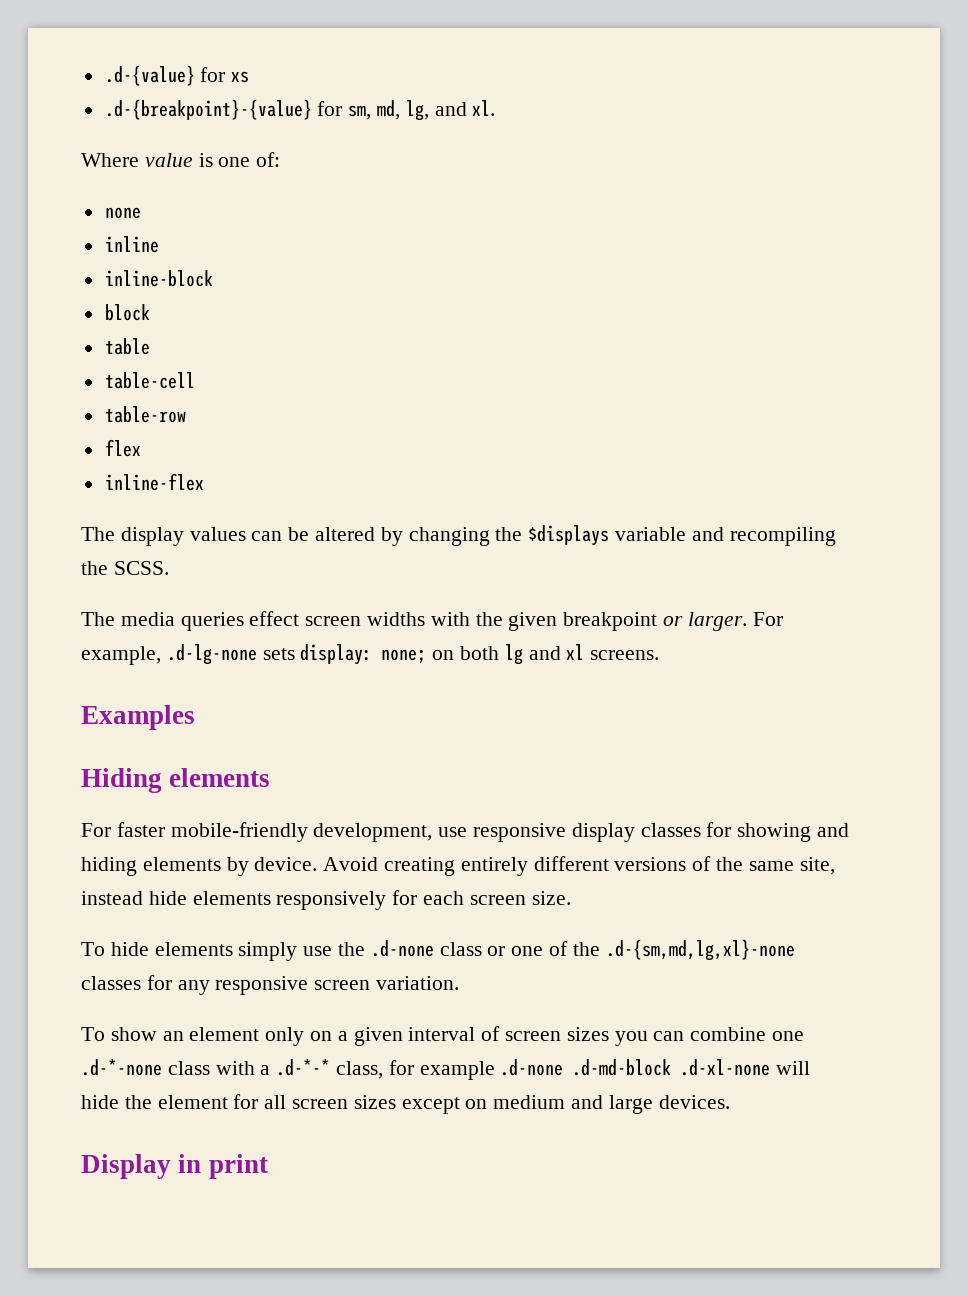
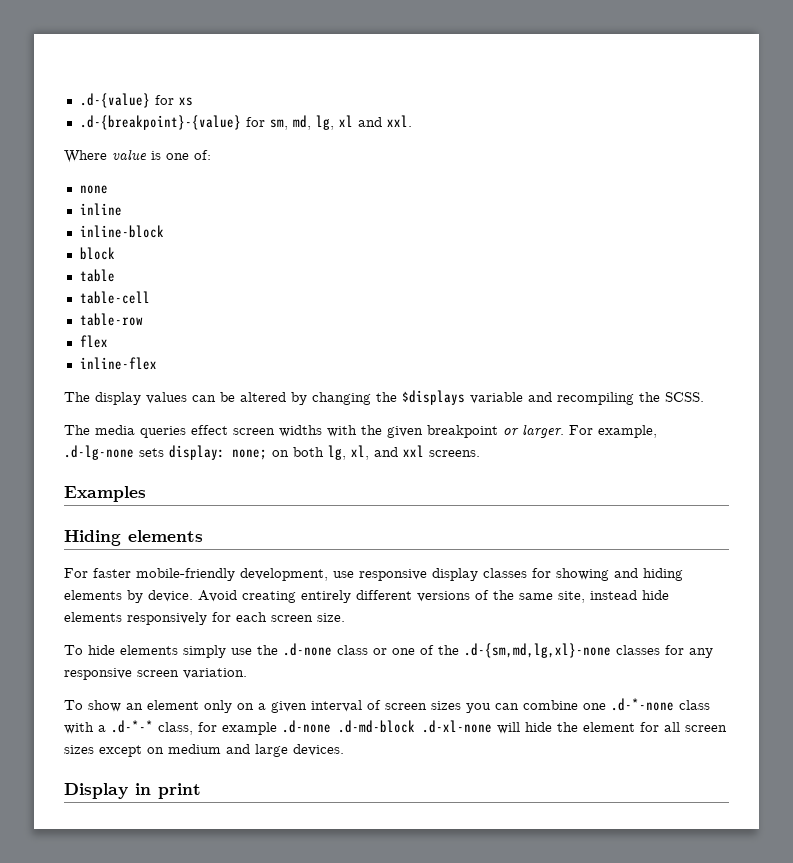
[434,100,496,116] and xl. -> [338,115,412,127] xl and xxl.
[504,644,585,665] lg and xl -> [328,445,424,460] lg, xl, and xxl

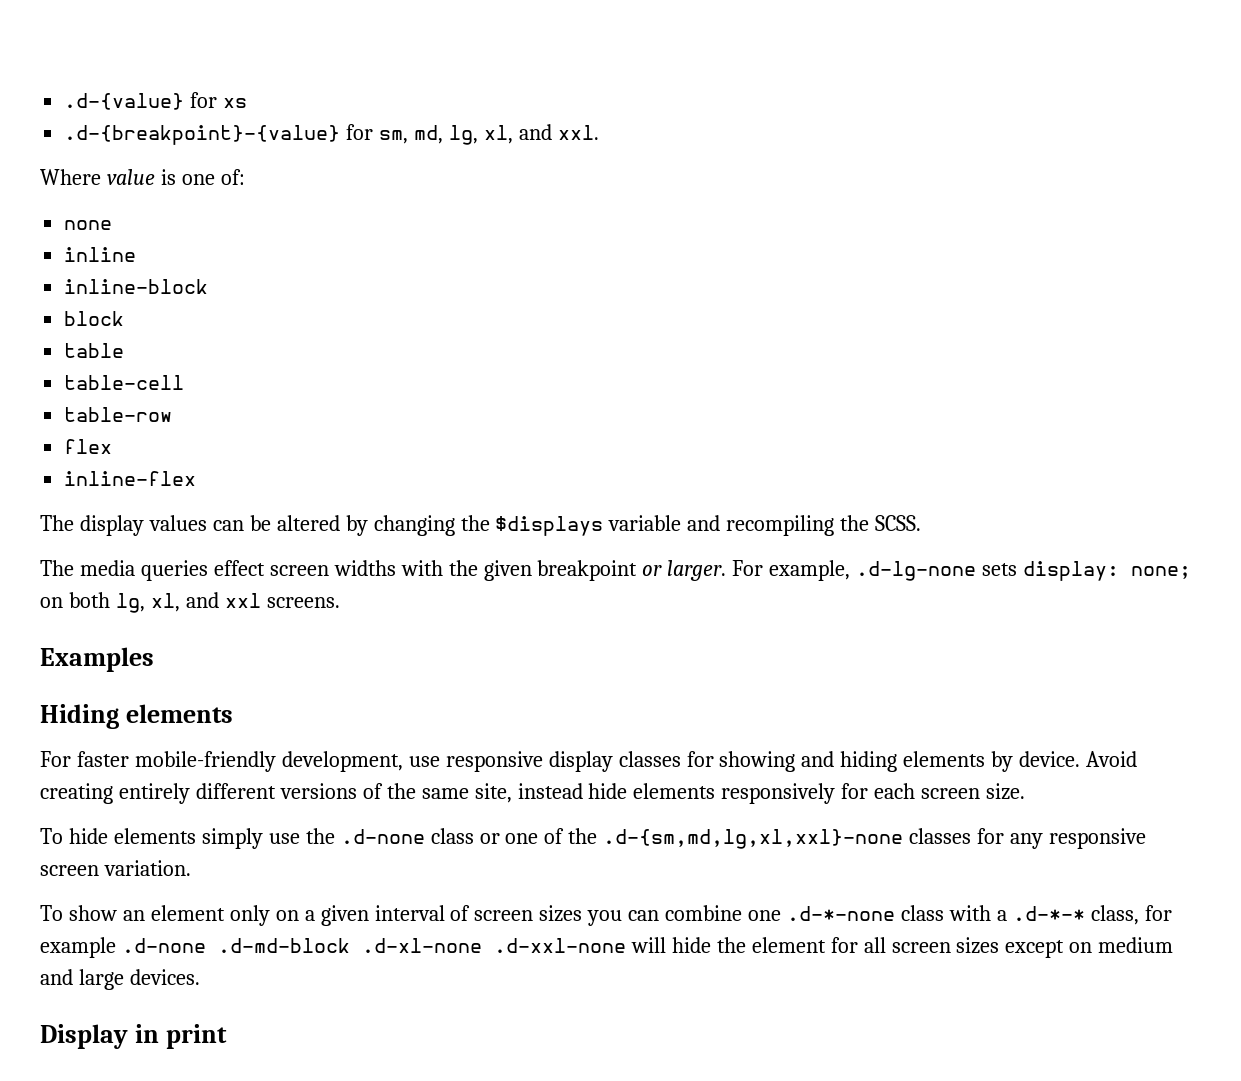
[338,115,353,127] xl -> [483,125,513,144] xl,
[464,643,611,658] .d-{sm,md,lg,xl}-none -> [603,829,904,849] .d-{sm,md,lg,xl,xxl}-none
(492, 726) none -> [493,938,626,953] .d-xxl-none

